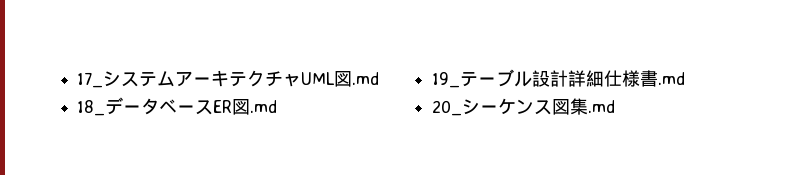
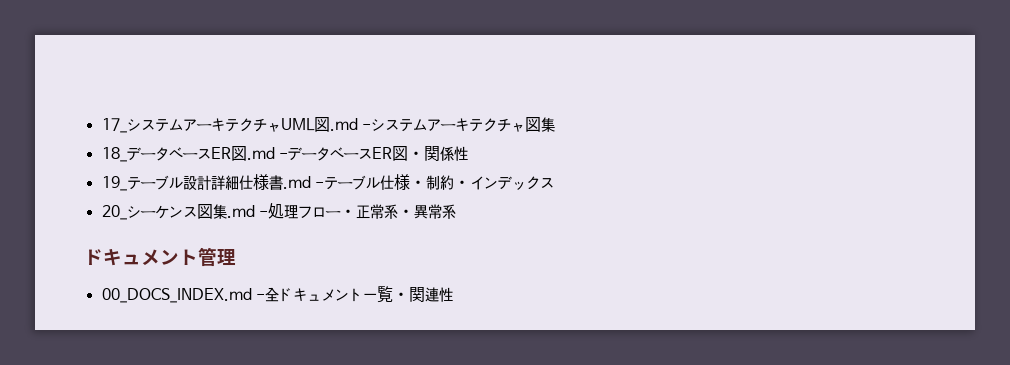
(380, 78) none -> [361,117,555,132] -システムアーキテクチャ図集
(278, 106) none -> [278,146,468,161] -データベースER図・関係性
(686, 78) none -> [314,174,554,190] -テーブル仕様・制約・インデックス
(616, 106) none -> [258,203,456,219] [84,247,236,267] [101,286,453,303] -処理フロー・正常系・異常系 // ドキュメント管理 // 00_DOCS_INDEX.md -全ドキュメント一覧・関連性

